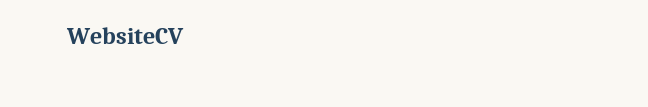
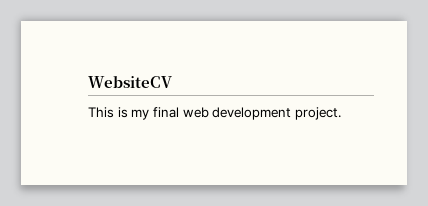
(184, 35) none -> [88,107,341,120] // This is my final web development project.

